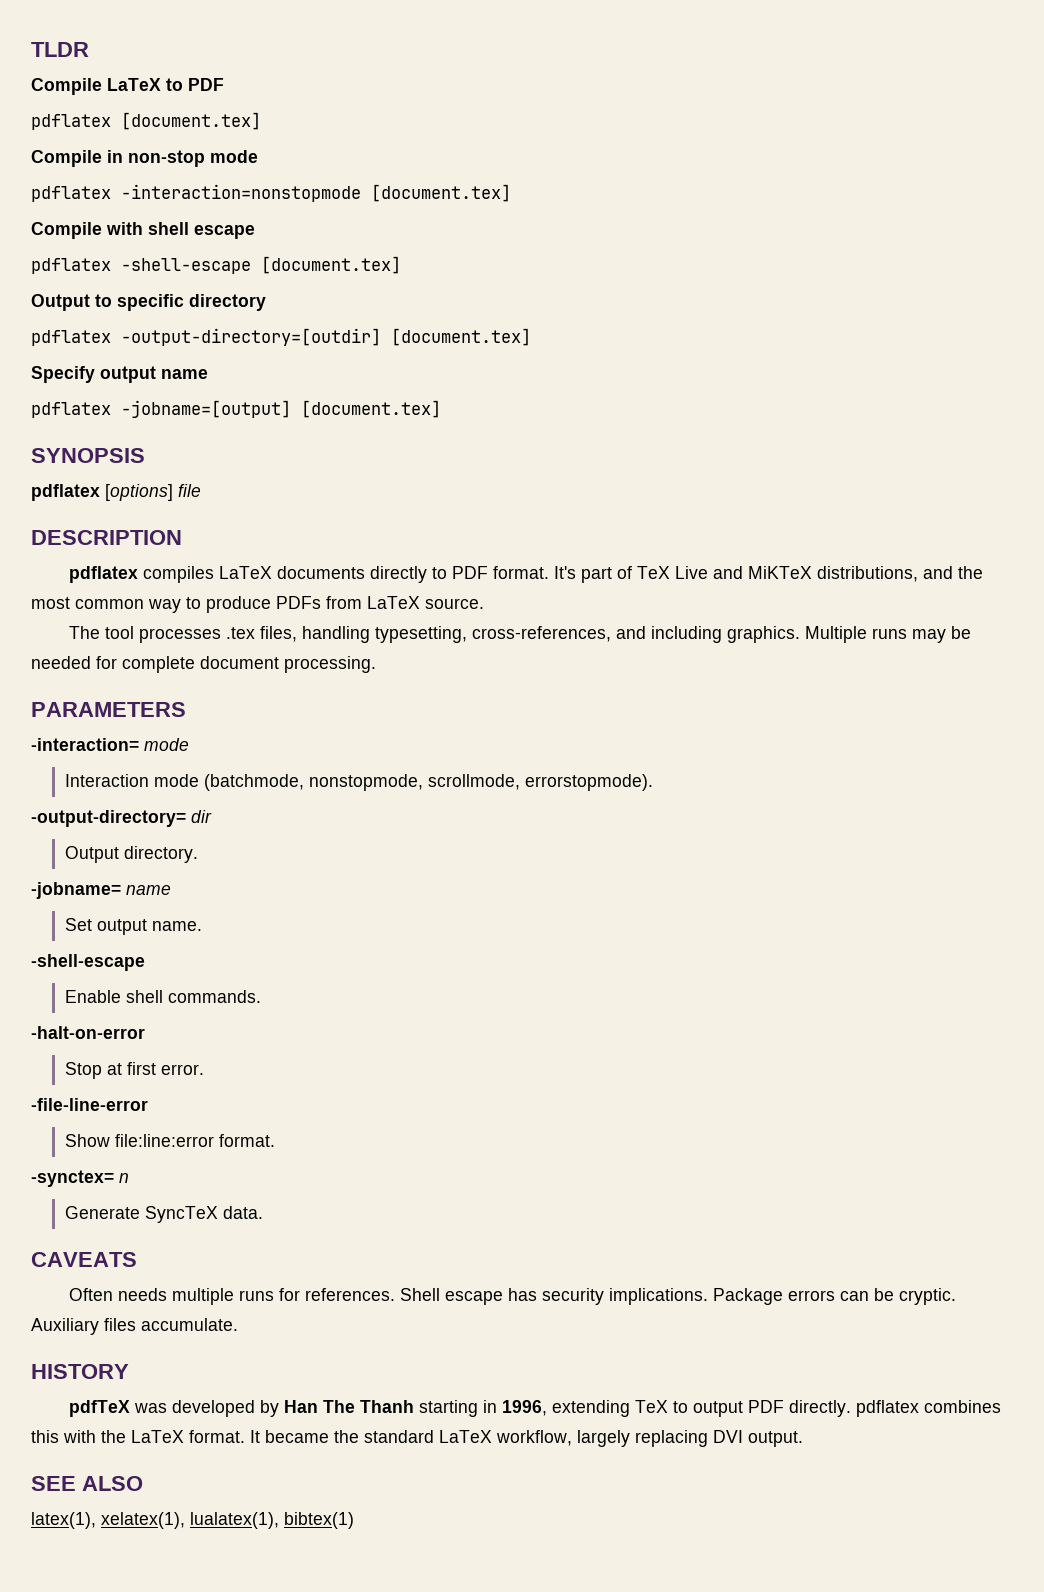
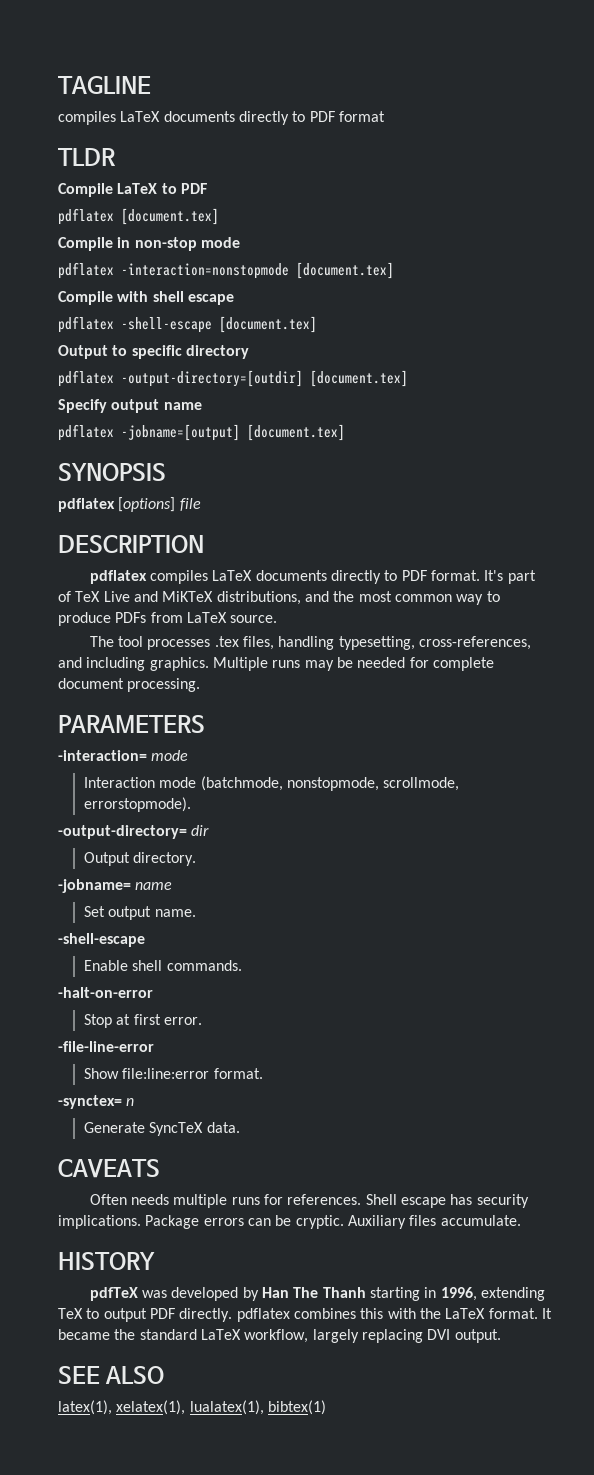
(31, 49) none -> [58,76,151,94] [58,111,385,125] TAGLINE // compiles LaTeX documents directly to PDF format //

